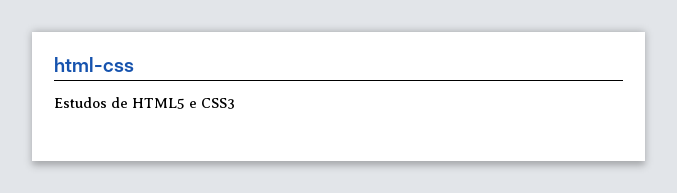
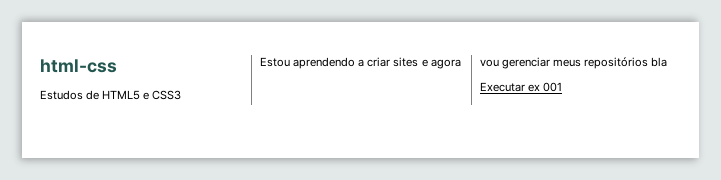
(235, 103) none -> [260,57,668,69] [480,82,563,92] // Estou aprendendo a criar sites e agora vou gerenciar meus repositórios bla // Executar ex 001

